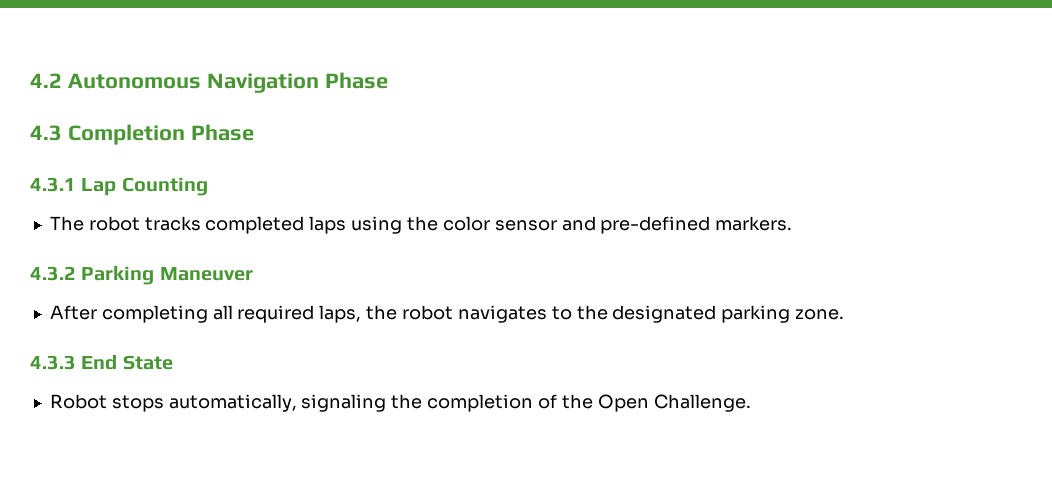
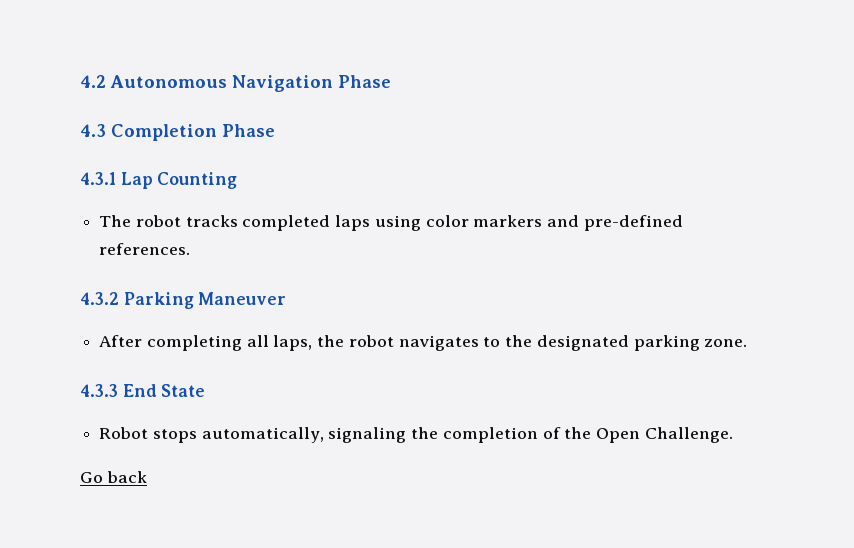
[406,216,557,231] the color sensor -> [425,215,543,227] color markers
[715,216,793,231] markers. -> [99,243,191,255] references.
[237,305,315,323] required -> (269, 341) none
(751, 403) none -> [80,471,147,483] // Go back

